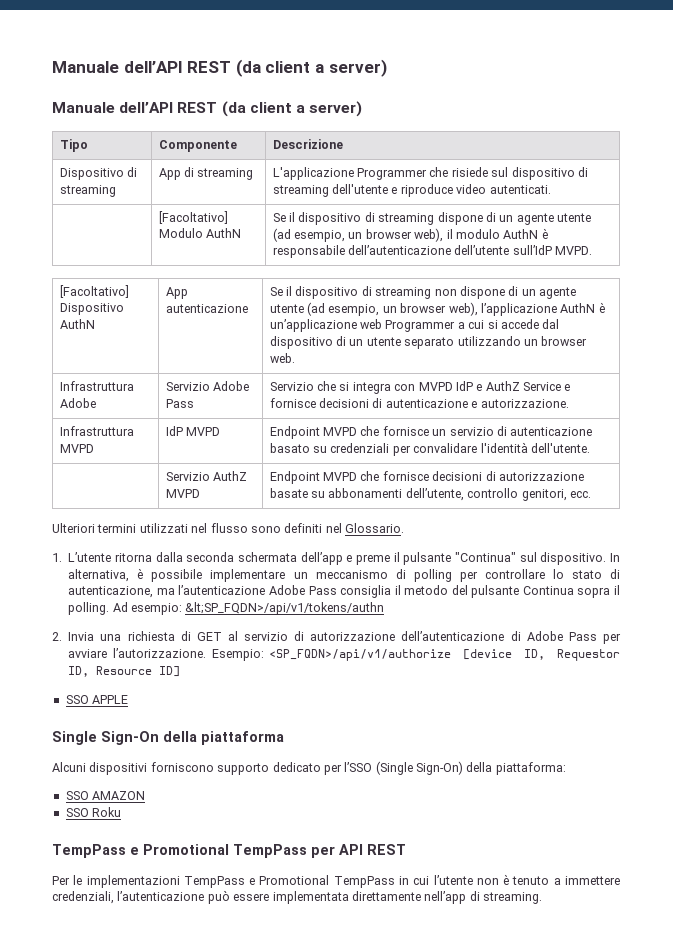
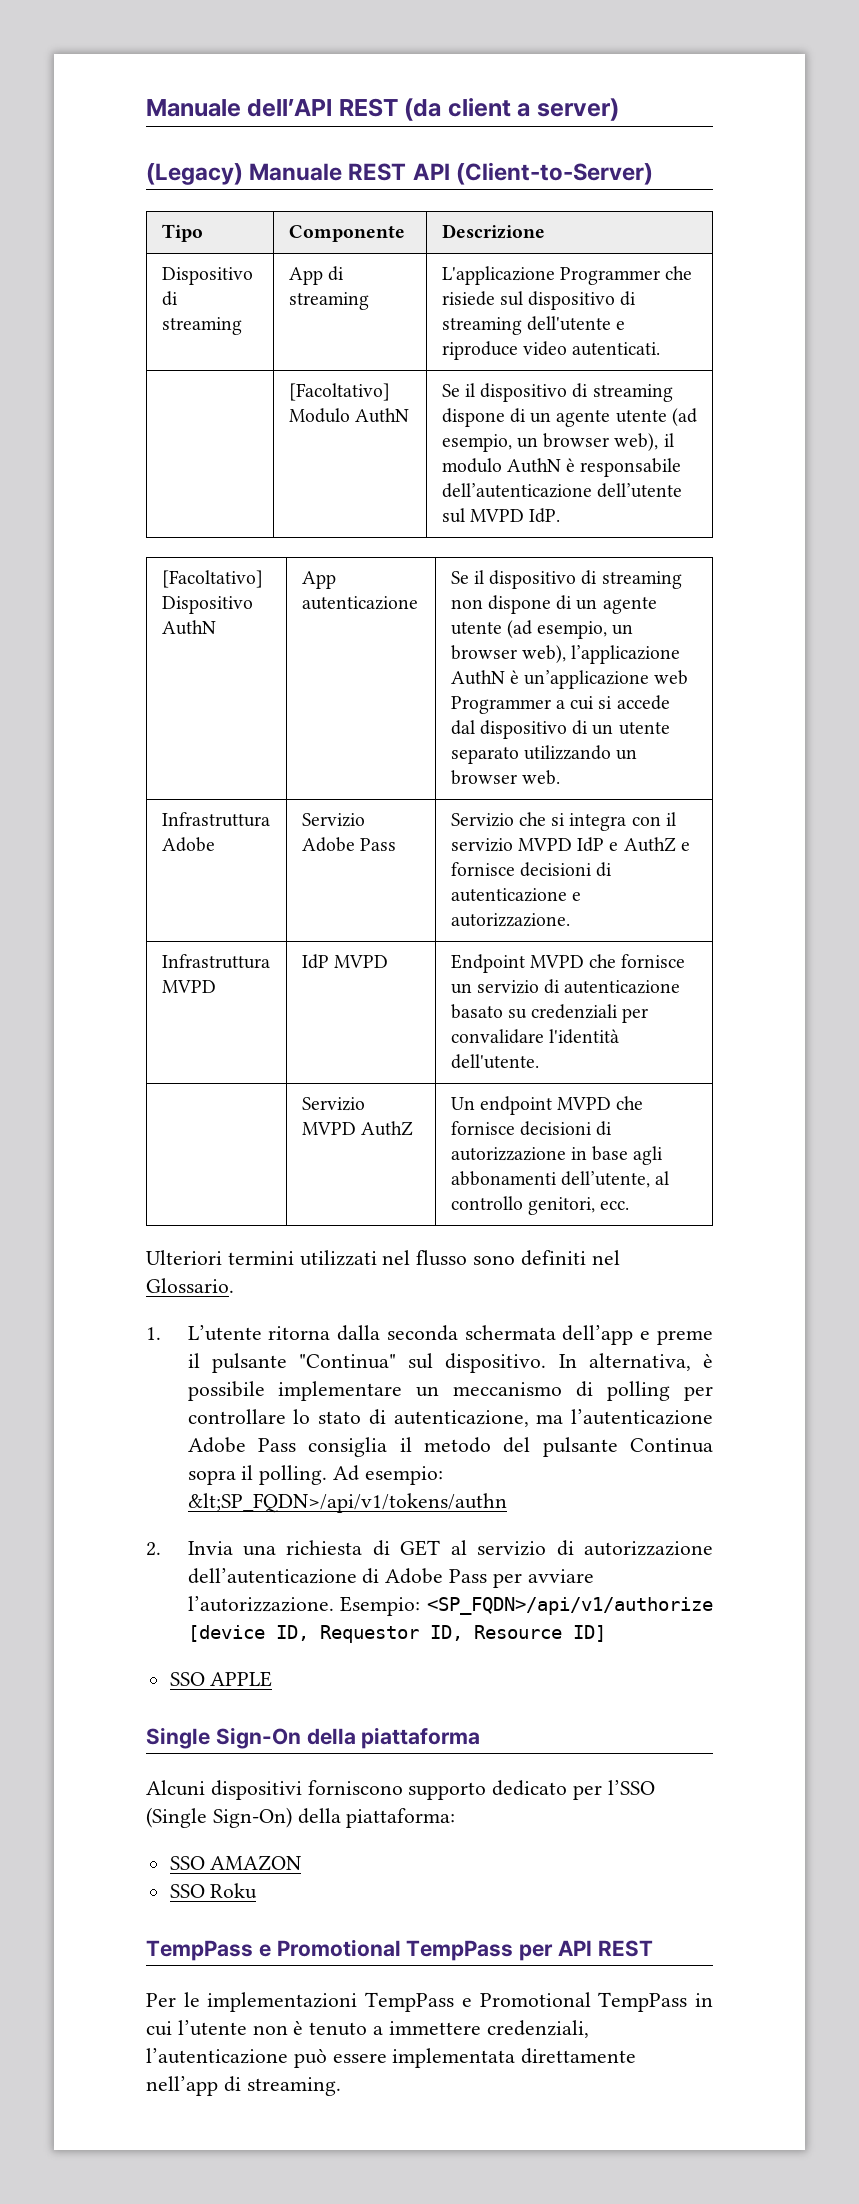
[52,59,387,77] [52,101,363,117] Manuale dell’API REST (da client a server) // Manuale dell’API REST (da client a server) -> [146,98,619,121] [146,162,653,185] Manuale dell’API REST (da client a server) // (Legacy) Manuale REST API (Client-to-Server)
[512,245,593,255] sull’IdP MVPD. -> [441,508,561,523] sul MVPD IdP.
(416, 387) none -> [665,812,676,826] [450,838,513,852] il servizio
[523,382,562,391] Service -> (676, 844) none
[213,471,248,481] [165,489,200,498] [269,471,320,484] AuthZ MVPD | Endpoint -> [301,1121,413,1136] [450,1096,552,1115] MVPD AuthZ | Un endpoint
[269,488,326,498] basate su -> [570,1146,664,1165] in base agli
(464, 494) none -> [655,1171,670,1185] al

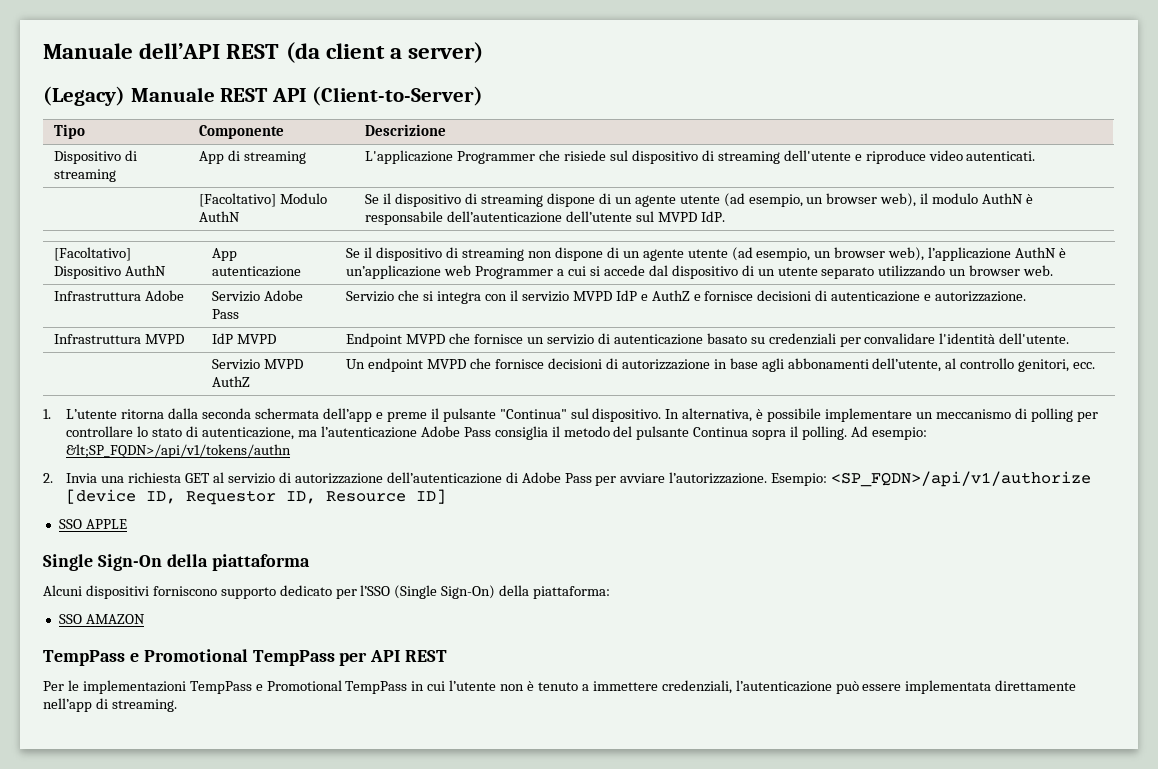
[146,1250,620,1266] [146,1278,234,1293] // Ulteriori termini utilizzati nel flusso sono definiti nel Glossario. -> (1096, 365) none
[372,1540,390,1556] di -> (182, 477) none
[169,1883,258,1899] // SSO Roku -> (145, 619) none

